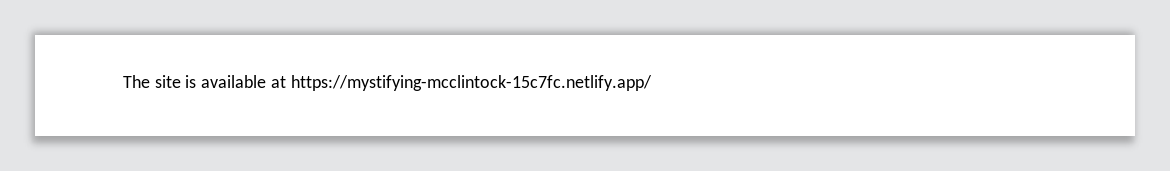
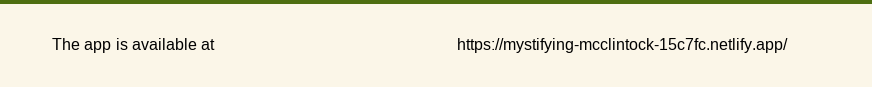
[154,75,181,88] site -> [84,41,112,53] app

